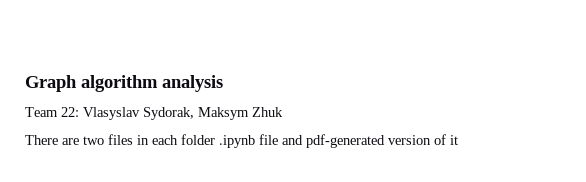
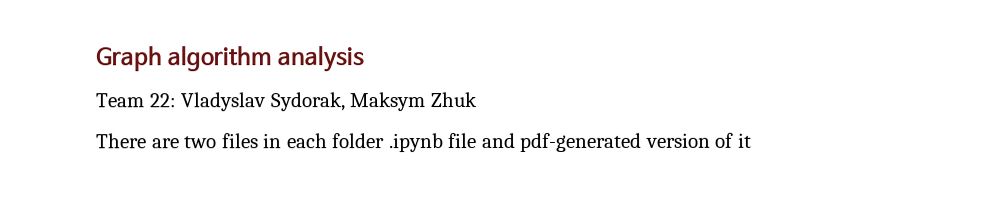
[83,107,140,120] Vlasyslav -> [180,92,267,112] Vladyslav

